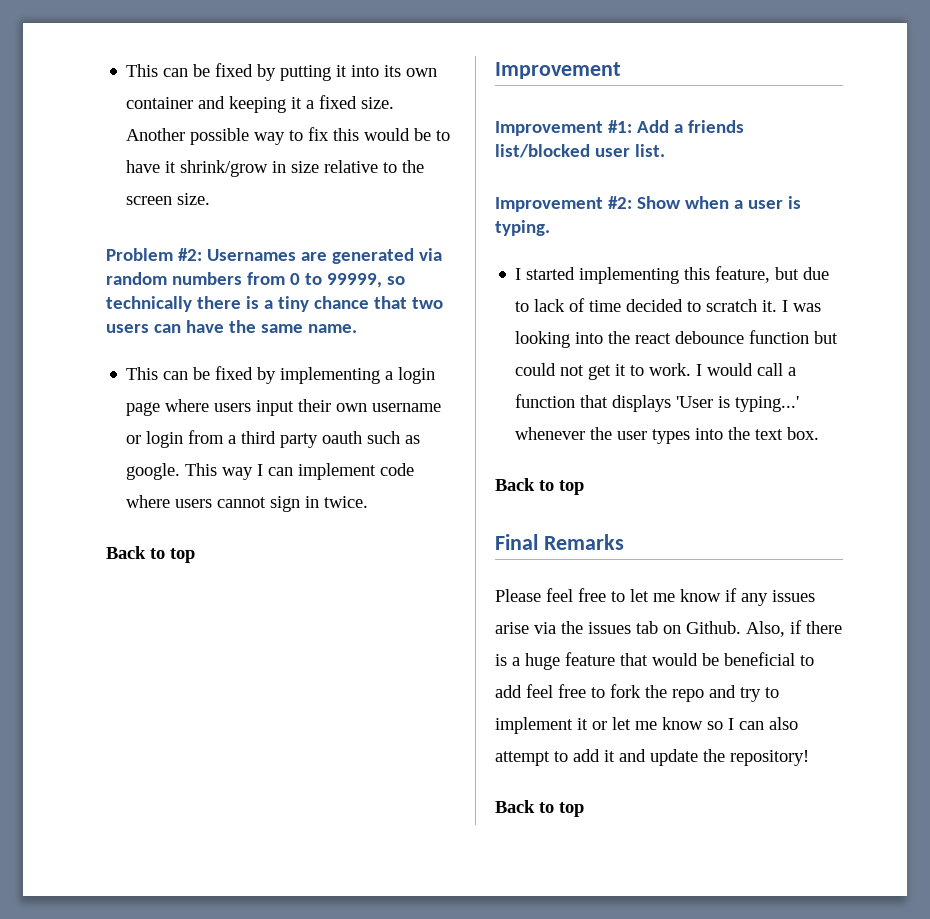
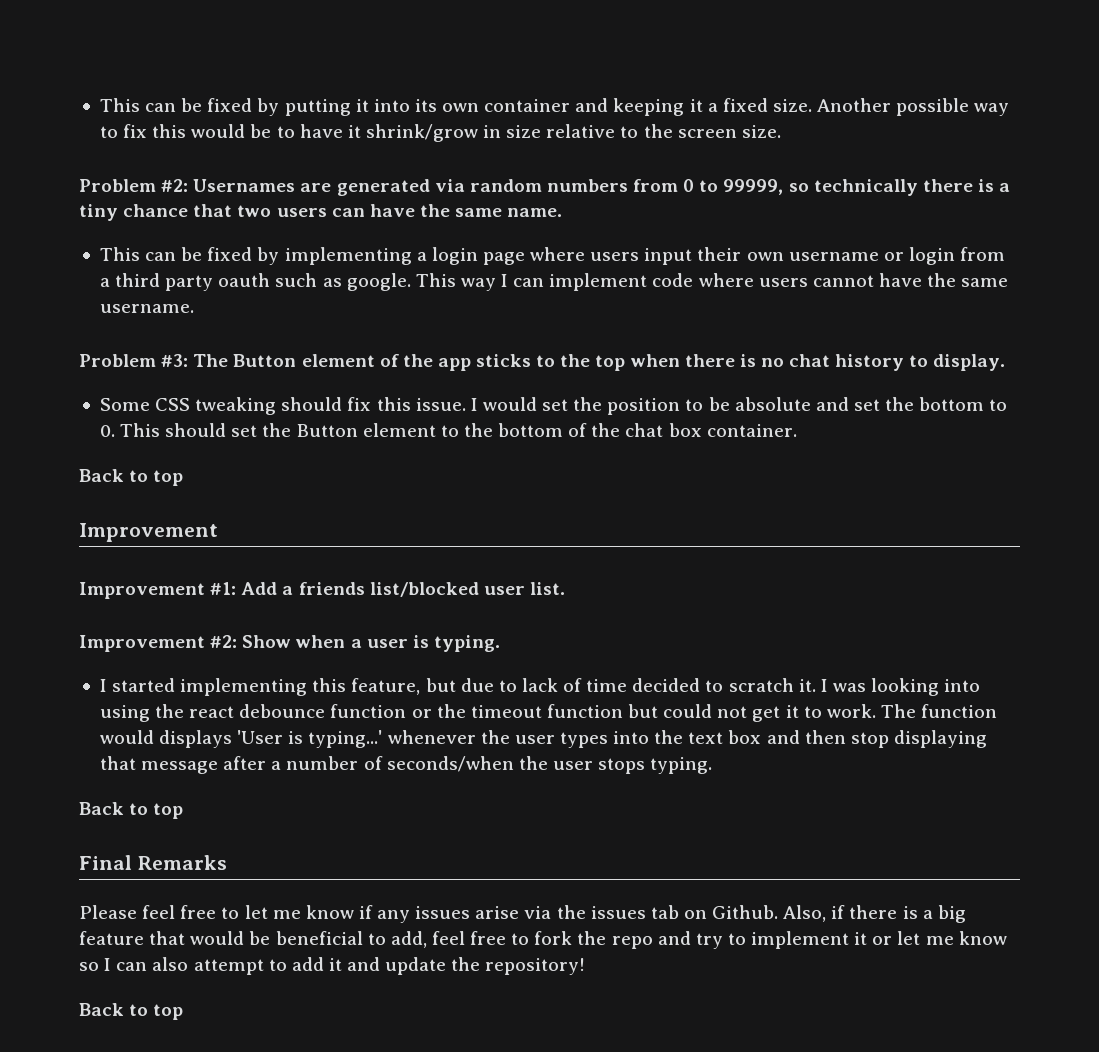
[270,496,369,512] sign in twice. -> [878,273,1009,287] [99,304,194,313] [79,354,1006,371] [99,397,1008,415] [99,423,797,437] have the same username. // Problem #3: The Button element of the app sticks to the top when there is no chat history to display. // Some CSS tweaking should fix this issue. I would set the position to be absolute and set the bottom to 0. This should set the Button element to the bottom of the chat box container.
(604, 338) none -> [99,705,150,722] using
(810, 337) none -> [411,704,623,718] or the timeout function
[696,363,797,376] [515,394,609,408] I would call a function that -> [880,704,998,718] [99,730,154,744] The function would
[787,427,820,440] box. -> [728,730,987,748] [99,756,713,774] box and then stop displaying that message after a number of seconds/when the user stops typing.
[525,653,560,670] huge -> [937,905,966,923] big
[495,685,522,698] add -> [390,931,427,948] add,

